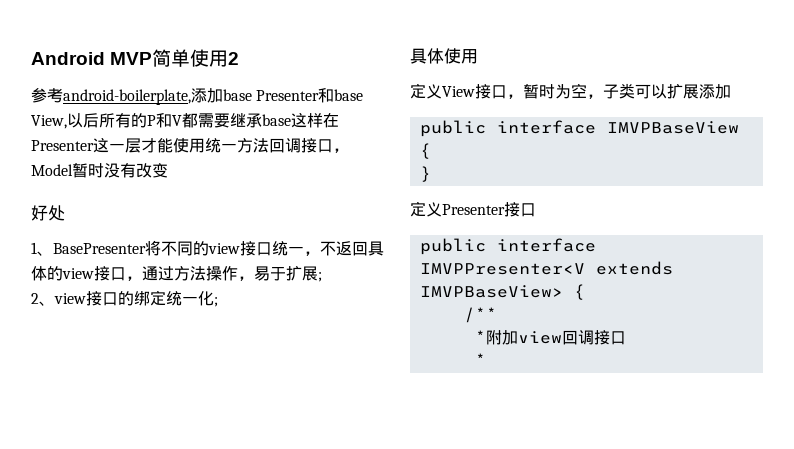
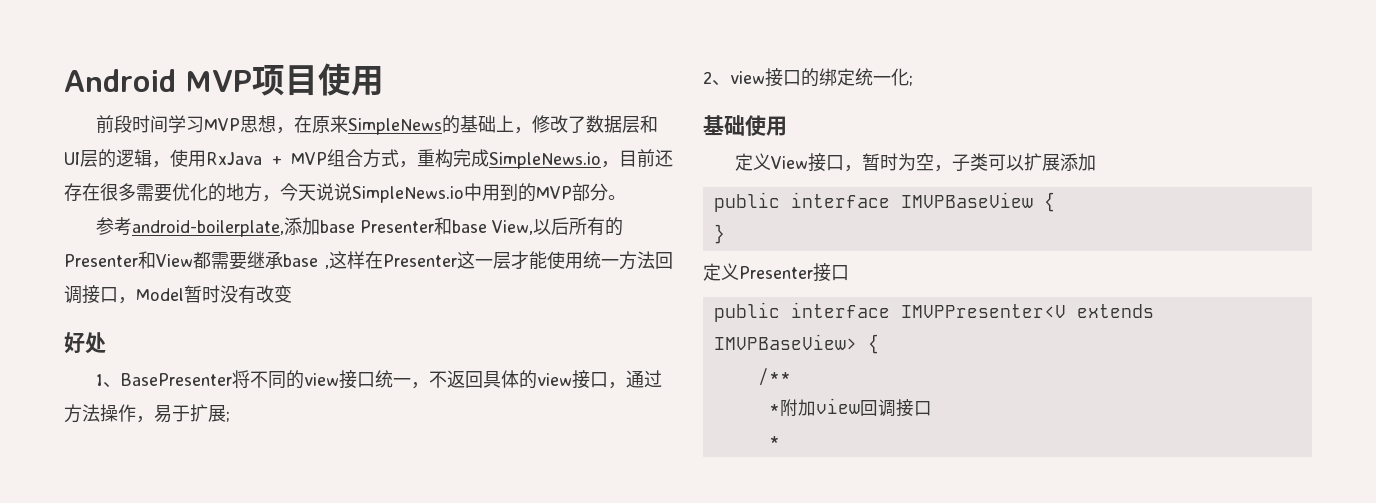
[152,49,240,67] 简单使用2 -> [252,63,384,96] [96,115,659,135] [64,149,673,169] [64,183,626,203] 项目使用 // 前段时间学习MVP思想，在原来SimpleNews的基础上，修改了数据层和UI层的逻辑，使用RxJava + MVP组合方式，重构完成SimpleNews.io，目前还存在很多需要优化的地方，今天说说SimpleNews.io中用到的MVP部分。
[147,113,182,128] P和V -> [64,251,193,269] Presenter和View
(291, 120) none -> [325,265,329,269] ,
[410,48,444,64] 具体 -> [703,115,745,136] 基础

